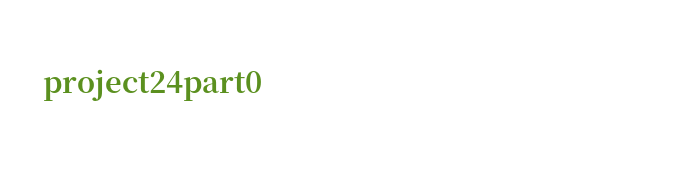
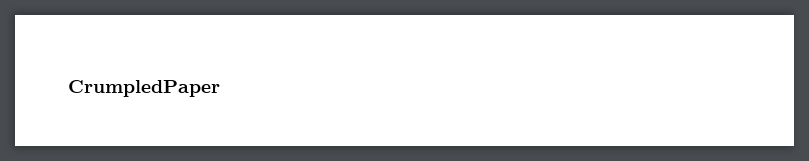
[43,69,262,101] project24part0 -> [68,80,220,97] CrumpledPaper

